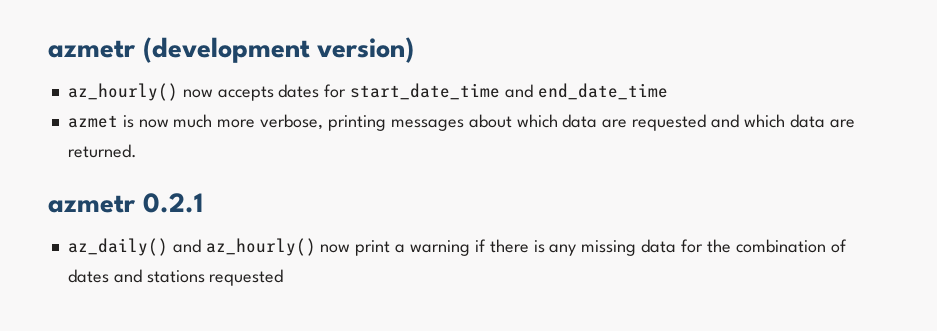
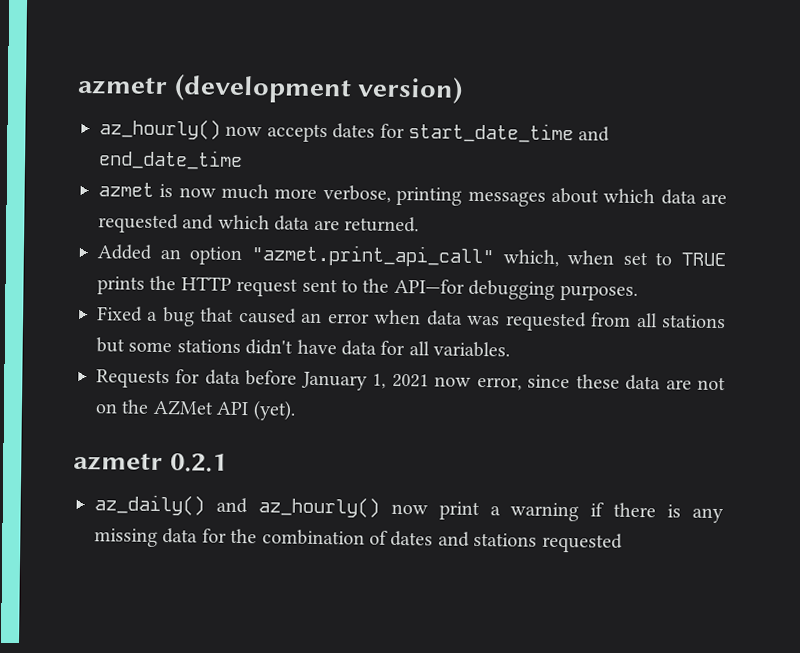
(137, 151) none -> [97,244,726,268] [97,275,638,301] [97,306,726,332] [96,337,511,358] [96,369,726,391] [95,399,296,421] // Added an option "azmet.print_api_call" which, when set to TRUE prints the HTTP request sent to the API—for debugging purposes. // Fixed a bug that caused an error when data was requested from all stations but some stations didn't have data for all variables. // Requests for data before January 1, 2021 now error, since these data are not on the AZMet API (yet).

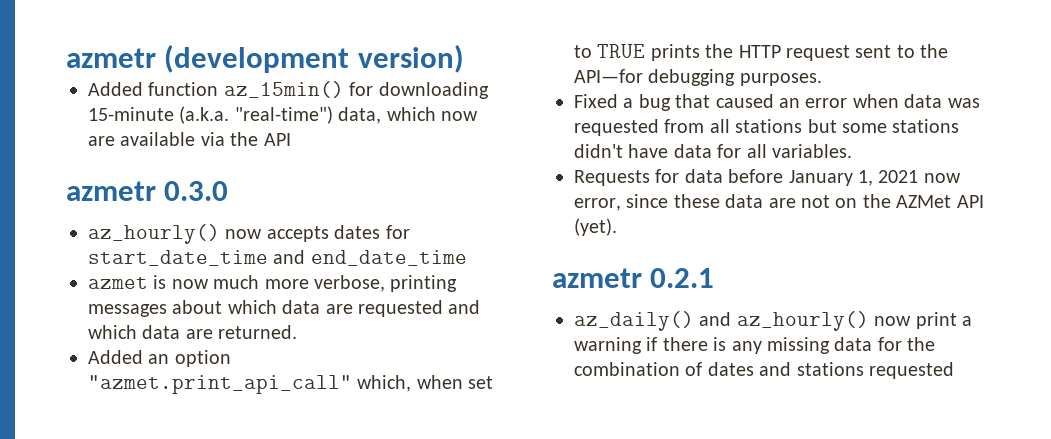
(464, 90) none -> [88,81,489,99] [88,106,478,124] [88,132,291,146] [66,181,229,201] // Added function az_15min() for downloading 15-minute (a.k.a. "real-time") data, which now are available via the API // azmetr 0.3.0

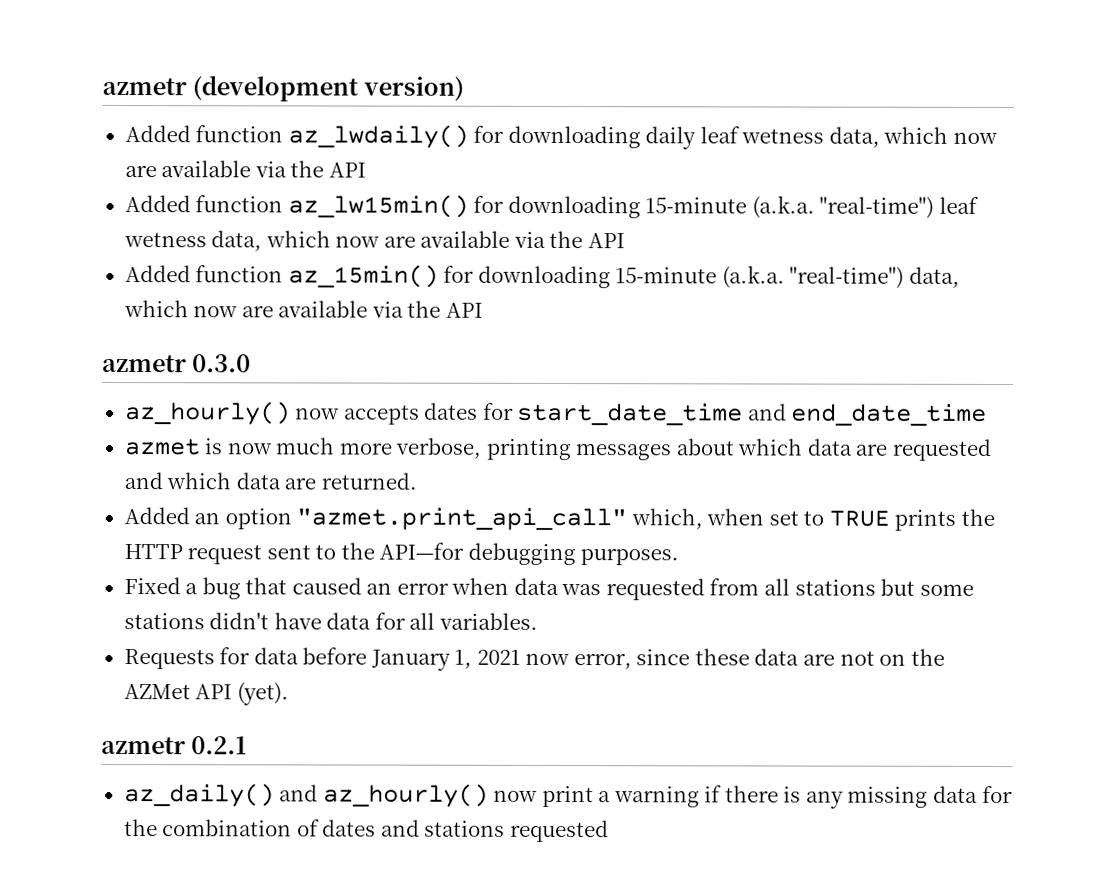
(464, 58) none -> [124,124,998,150] [124,160,366,178] [124,194,979,219] [123,230,625,252] // Added function az_lwdaily() for downloading daily leaf wetness data, which now are available via the API // Added function az_lw15min() for downloading 15-minute (a.k.a. "real-time") leaf wetness data, which now are available via the API

